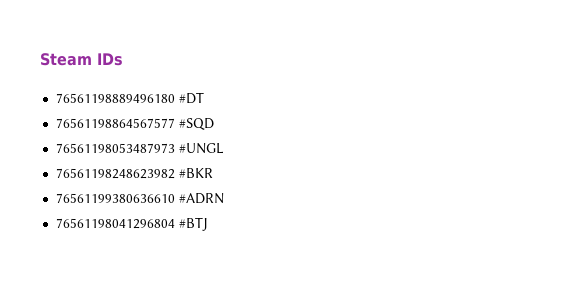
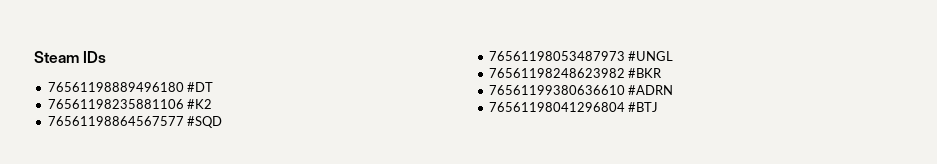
(204, 98) none -> [47,99,213,109] // 76561198235881106 #K2

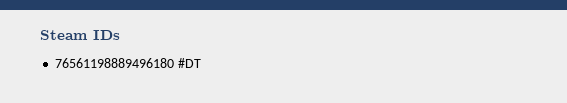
[47,99,213,109] [47,116,223,128] [488,51,674,61] [488,68,663,78] [488,85,674,95] [488,102,659,112] // 76561198235881106 #K2 // 76561198864567577 #SQD // 76561198053487973 #UNGL // 76561198248623982 #BKR // 76561199380636610 #ADRN // 76561198041296804 #BTJ -> (202, 63) none

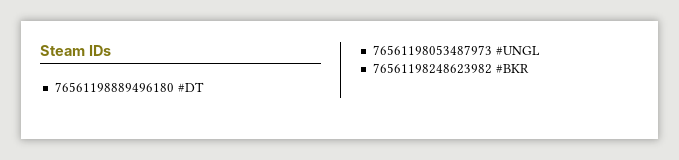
(202, 63) none -> [373,45,541,55] [373,63,530,74] // 76561198053487973 #UNGL // 76561198248623982 #BKR

